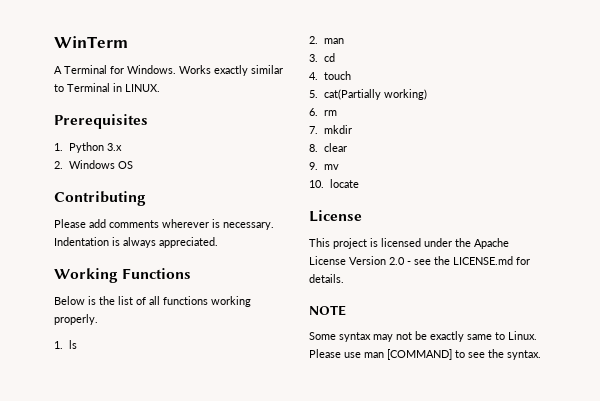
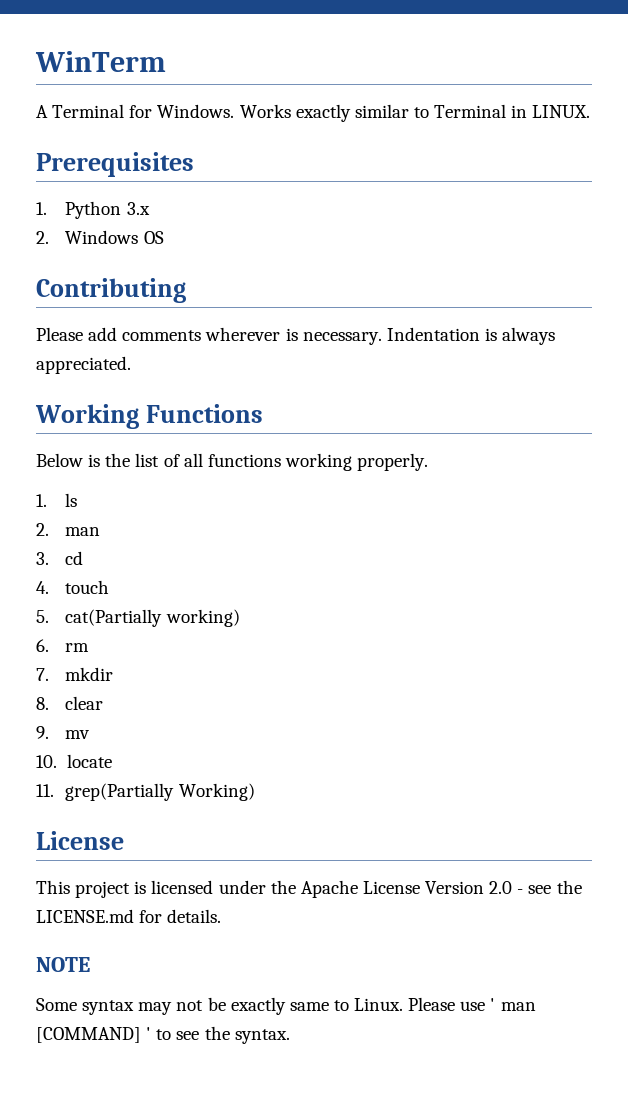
(359, 183) none -> [36,783,255,801] // 11. grep(Partially Working)
(361, 355) none -> [490,998,496,1011] '
(452, 354) none -> [146,1027,152,1040] '

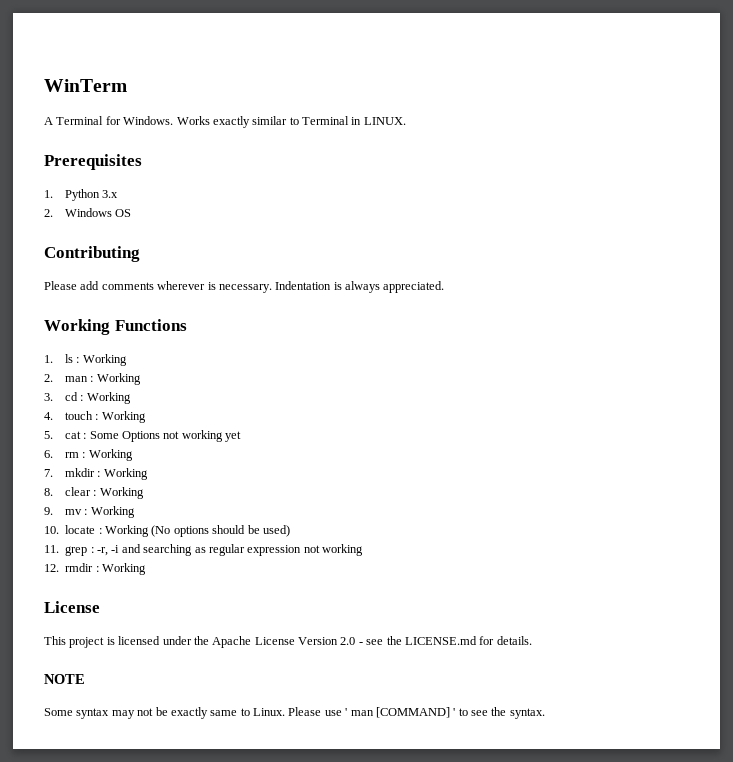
[36,453,429,471] // Below is the list of all functions working properly. -> (187, 325) none
(78, 500) none -> [76,354,127,366] : Working
(101, 531) none -> [90,373,141,385] : Working
(84, 558) none -> [80,392,131,404] : Working
(110, 587) none -> [95,411,146,423] : Working
[65,609,240,627] cat(Partially working) -> [64,430,242,442] cat : Some Options not working yet
(90, 647) none -> [82,449,133,461] : Working
(114, 674) none -> [97,468,148,480] : Working
(104, 703) none -> [93,487,144,499] : Working
(91, 734) none -> [84,506,135,518] : Working
[36,783,255,801] // 11. grep(Partially Working) -> [98,525,290,537] [44,544,363,556] [44,563,146,575] : Working (No options should be used) // 11. grep : -r, -i and searching as regular expression not working // 12. rmdir : Working

